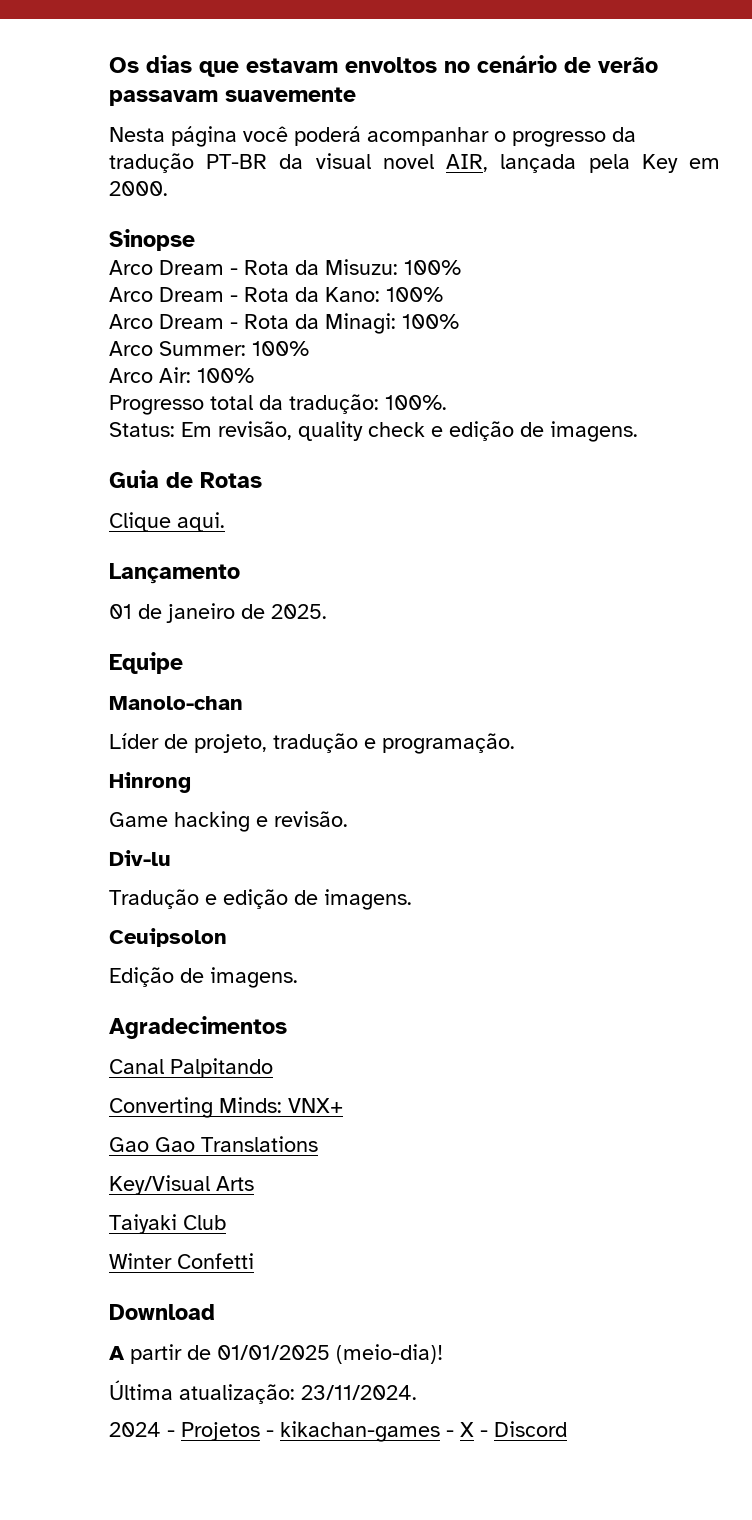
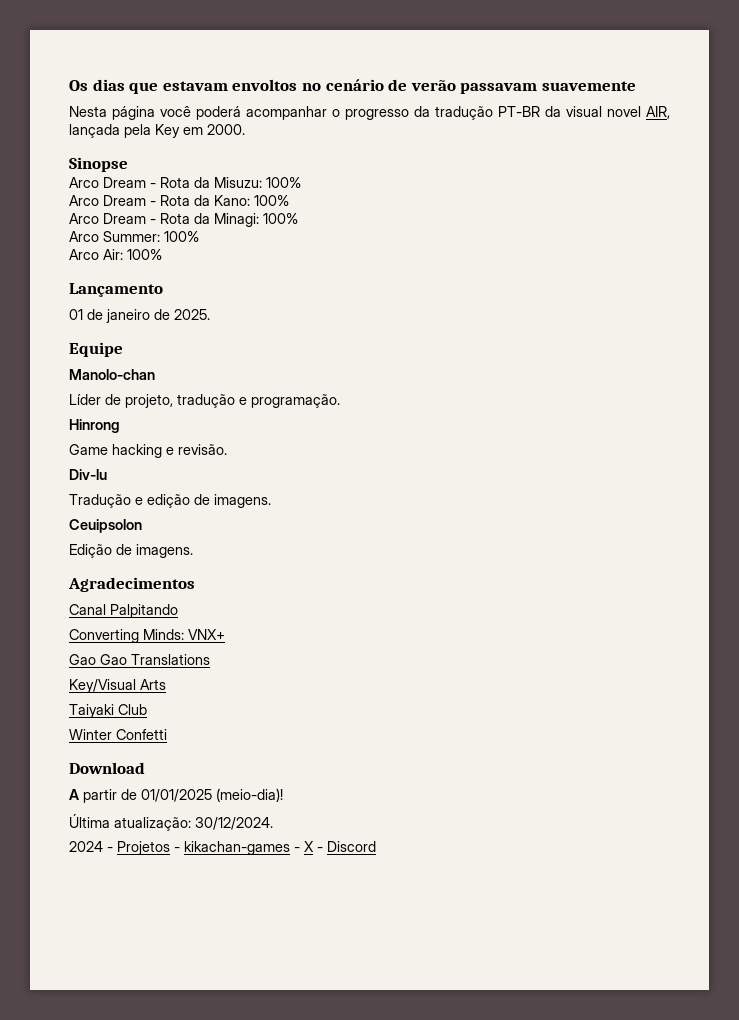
[109,394,447,415] [109,421,638,442] [109,470,262,488] [109,512,225,532] // Progresso total da tradução: 100%. // Status: Em revisão, quality check e edição de imagens. // Guia de Rotas // Clique aqui. -> (162, 254) none
[301,1385,417,1400] 23/11/2024. -> [195,817,273,830] 30/12/2024.

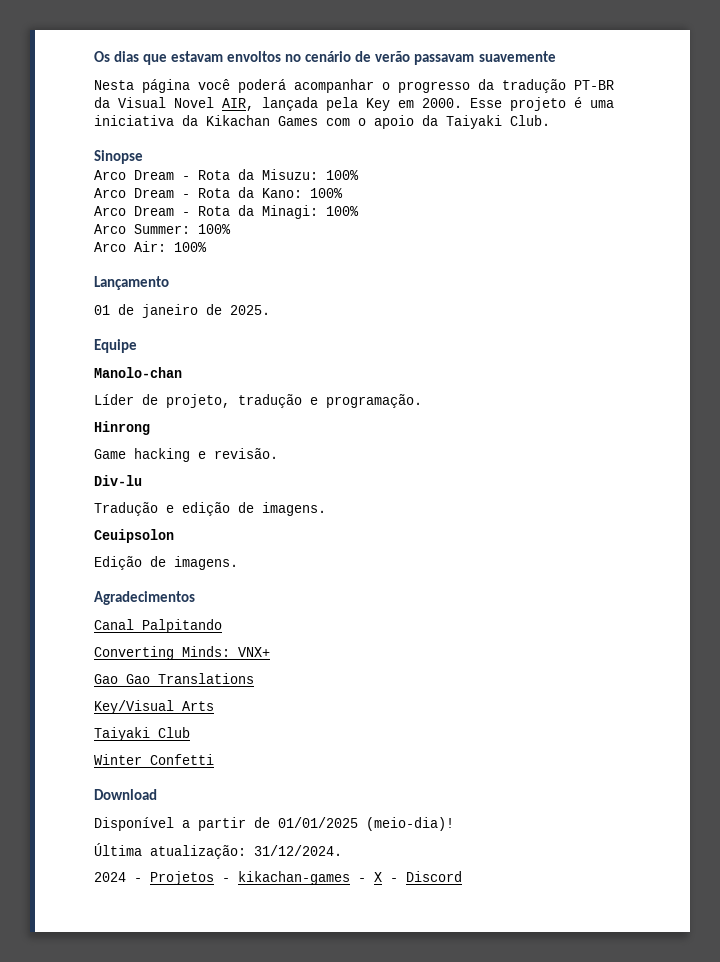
[566,106,641,117] visual novel -> [118,97,214,108] Visual Novel
(245, 129) none -> [470,97,614,111] [94,115,550,129] Esse projeto é uma iniciativa da Kikachan Games com o apoio da Taiyaki Club.
[69,789,79,800] A -> [94,817,190,831] Disponível a
[195,817,273,830] 30/12/2024. -> [254,845,342,856] 31/12/2024.

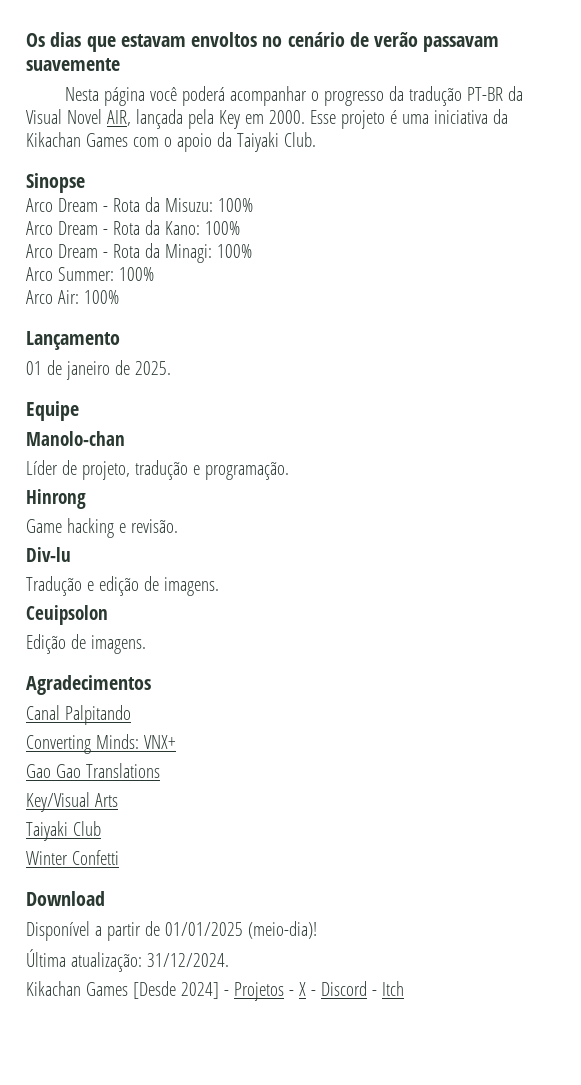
[94,872,126,882] 2024 -> [26,981,219,999] Kikachan Games [Desde 2024]
[238,871,366,885] kikachan-games - -> (294, 993) none
(462, 876) none -> [371,981,404,996] - Itch

